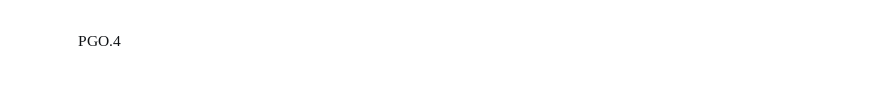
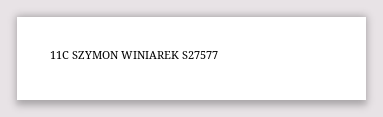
[78,36,121,46] PGO.4 -> [50,51,218,59] 11C SZYMON WINIAREK S27577

